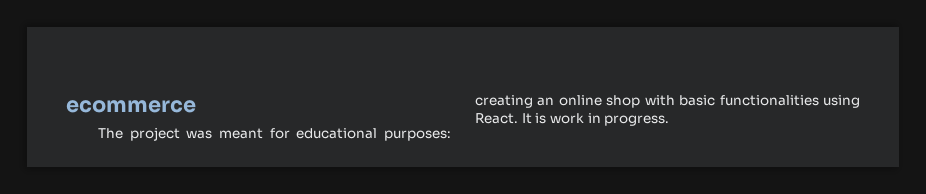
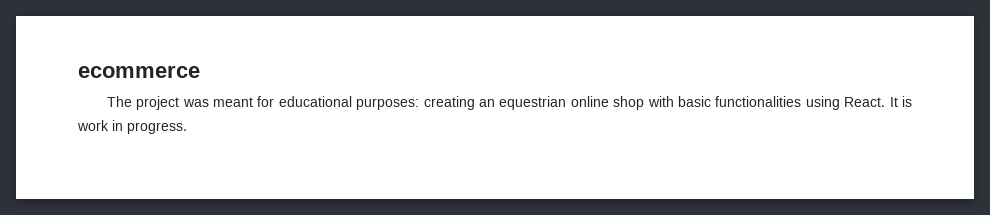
(555, 101) none -> [499,96,567,110] equestrian

